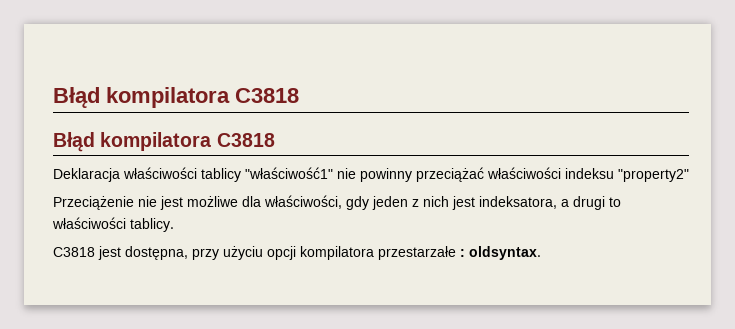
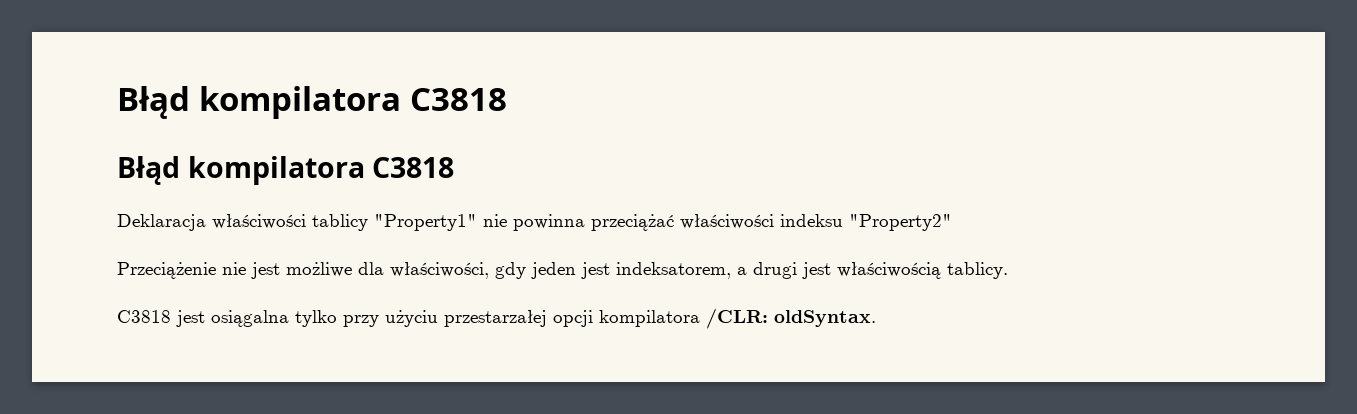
[245,167,412,182] "właściwość1" nie powinny -> [374,214,585,231] "Property1" nie powinna
[618,169,689,182] "property2" -> [849,214,952,231] "Property2"
[412,196,621,210] [52,217,126,229] z nich jest indeksatora, a drugi to właściwości -> [581,262,941,279] jest indeksatorem, a drugi jest właściwością
[125,246,188,260] dostępna, -> [211,310,337,327] osiągalna tylko
(263, 253) none -> [444,310,547,327] przestarzałej
[378,246,541,260] przestarzałe : oldsyntax. -> [706,308,876,329] /CLR: oldSyntax.

